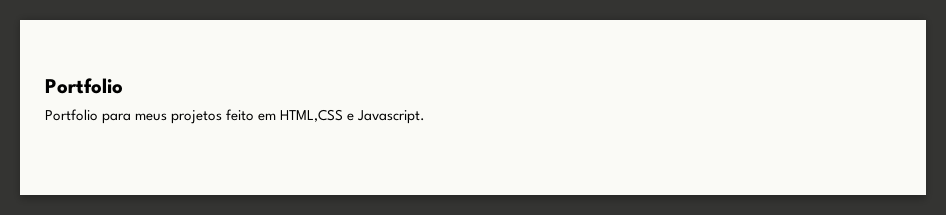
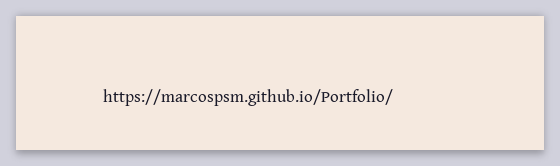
[45,78,123,94] [45,109,426,124] Portfolio // Portfolio para meus projetos feito em HTML,CSS e Javascript. -> [103,89,393,106] https://marcospsm.github.io/Portfolio/

